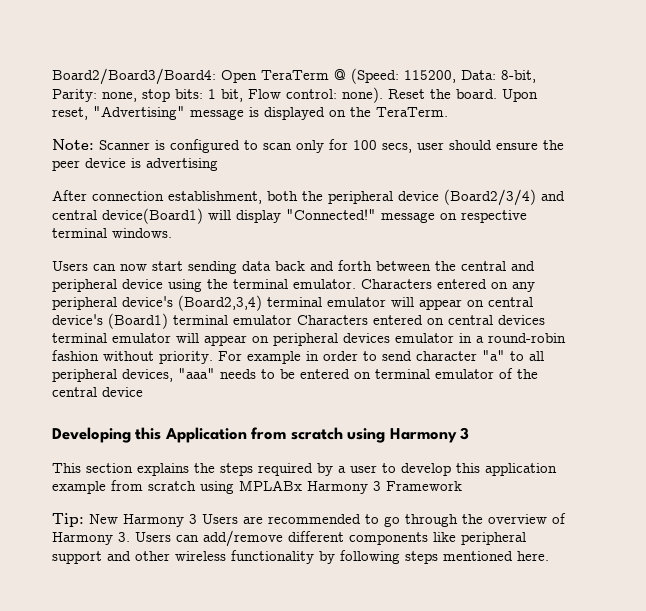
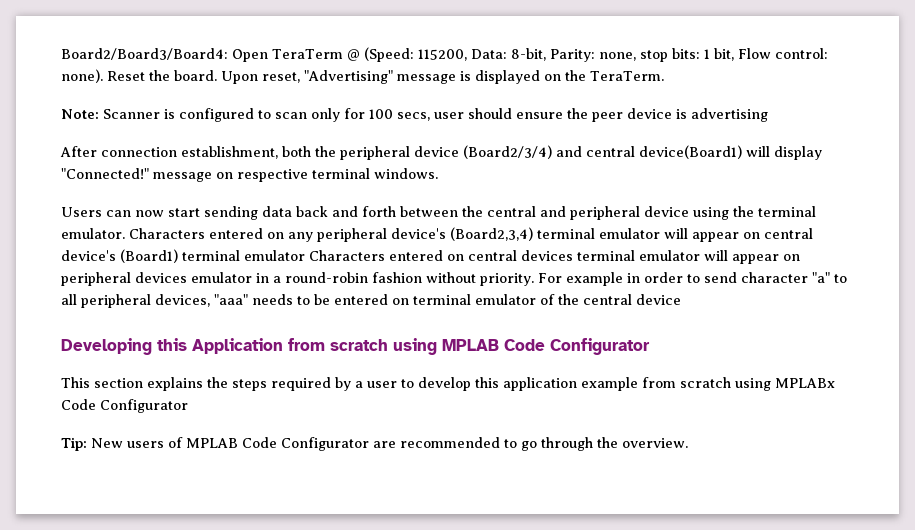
[389,427,470,443] Harmony 3 -> [442,338,650,355] MPLAB Code Configurator
[307,481,462,494] Harmony 3 Framework -> [61,399,188,413] Code Configurator
[123,514,238,527] Harmony 3 Users -> [127,437,369,451] users of MPLAB Code Configurator
[488,513,566,524] [52,530,526,547] [52,550,549,564] overview of Harmony 3. Users can add/remove different components like peripheral support and other wireless functionality by following steps mentioned here. -> [622,438,688,448] overview.

